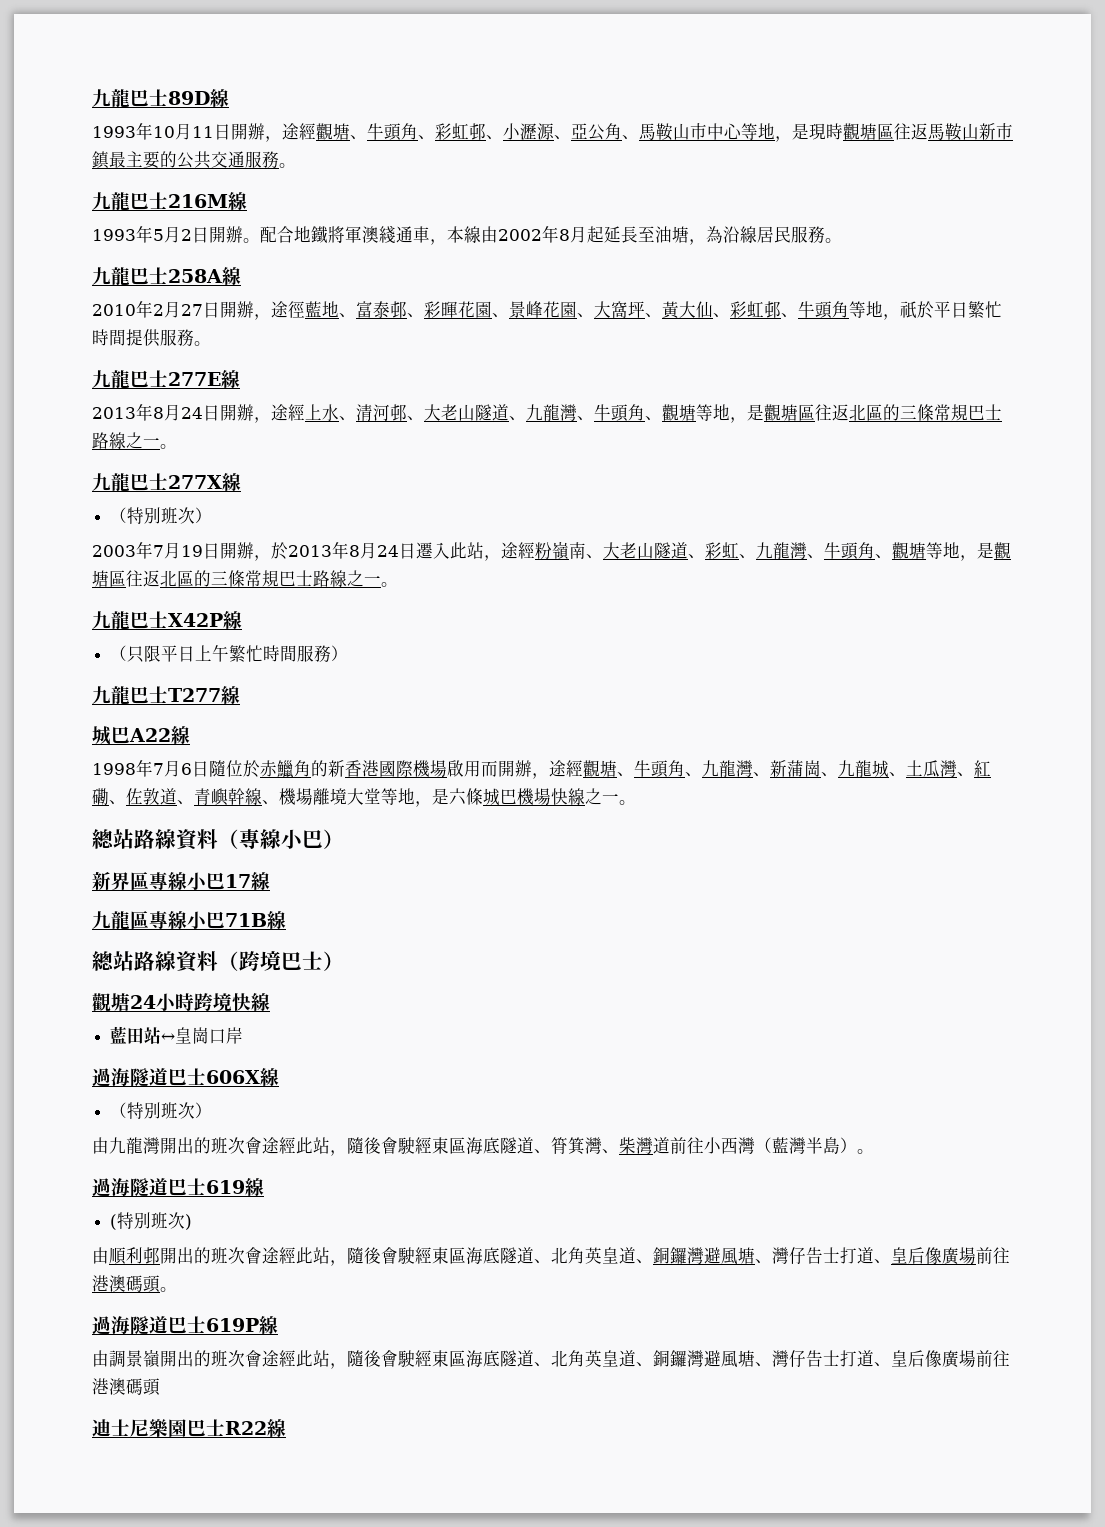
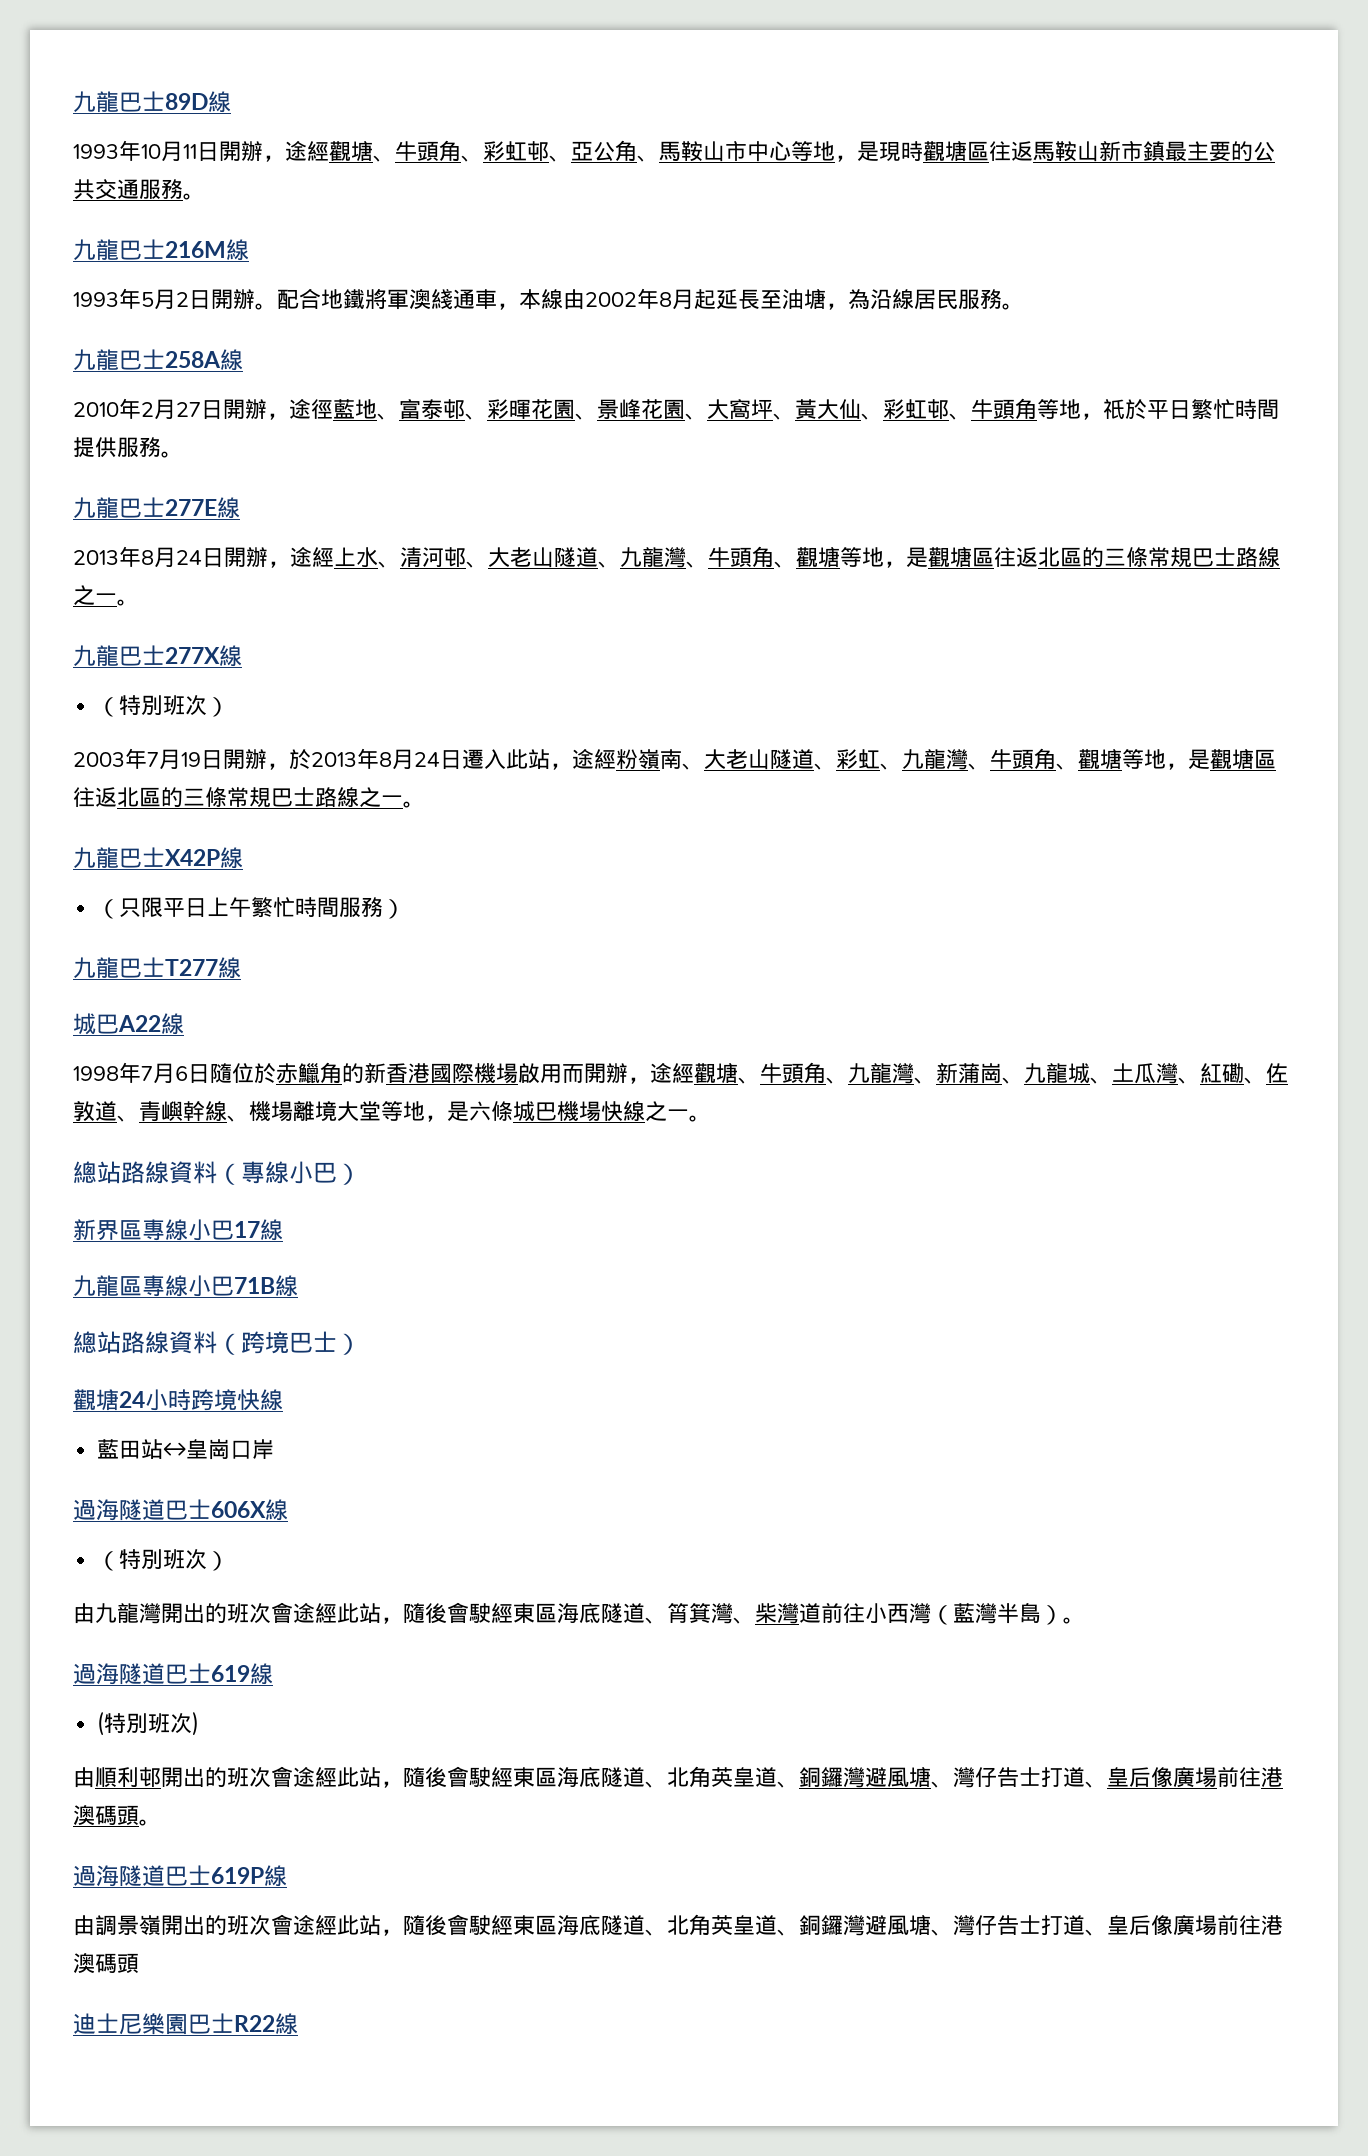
[503,123,571,140] 小瀝源、 -> (571, 158) none

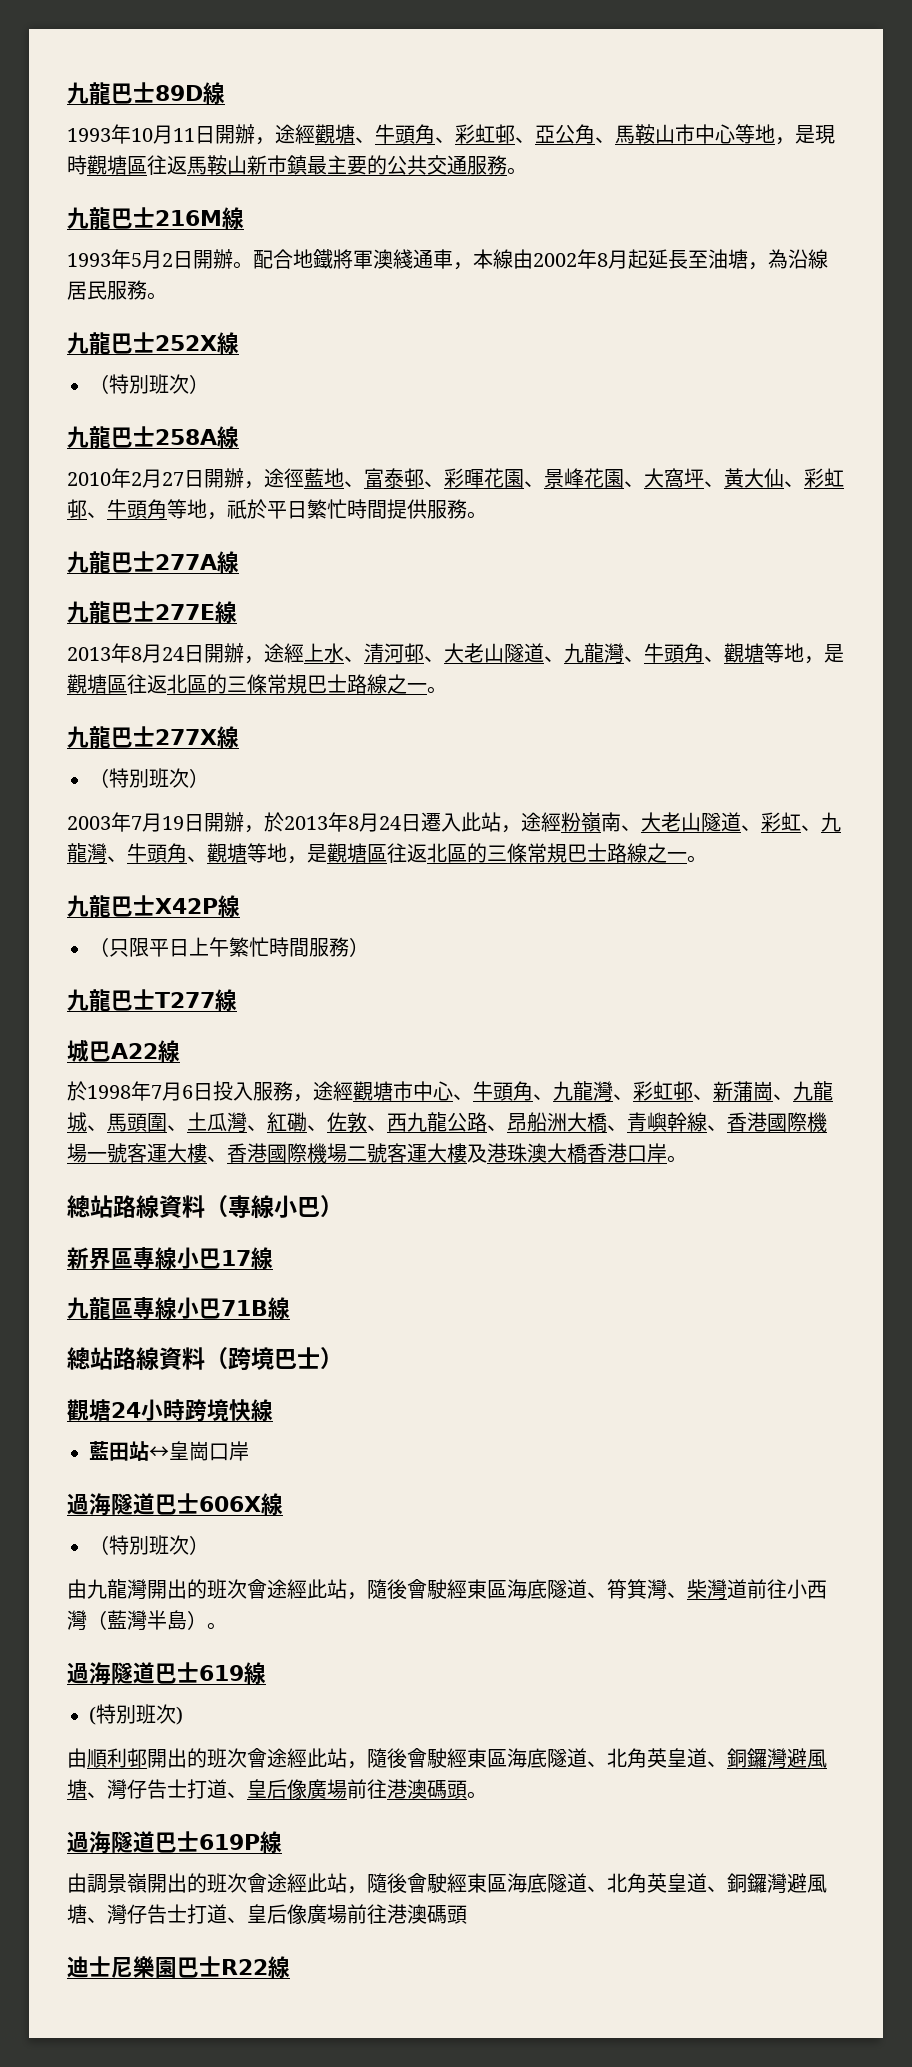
(1024, 306) none -> [67,332,239,355] [89,374,209,394] // 九龍巴士252X線 // （特別班次）
(183, 454) none -> [67,551,239,574] // 九龍巴士277A線
(184, 1024) none -> [67,1081,87,1101] 於
[210,1062,738,1084] 隨位於赤鱲角的新香港國際機場啟用而開辦，途經觀塘 -> [213,1081,453,1102] 投入服務，途經觀塘市中心
(936, 1080) none -> [633,1081,713,1101] 彩虹邨、
(1112, 1080) none -> [107,1113,187,1132] 馬頭圍、
[95,1101,689,1122] 道、青嶼幹線、機場離境大堂等地，是六條城巴機場快線之一 -> [367,1112,827,1133] [67,1143,667,1164] 、西九龍公路、昂船洲大橋、青嶼幹線、香港國際機場一號客運大樓、香港國際機場二號客運大樓及港珠澳大橋香港口岸

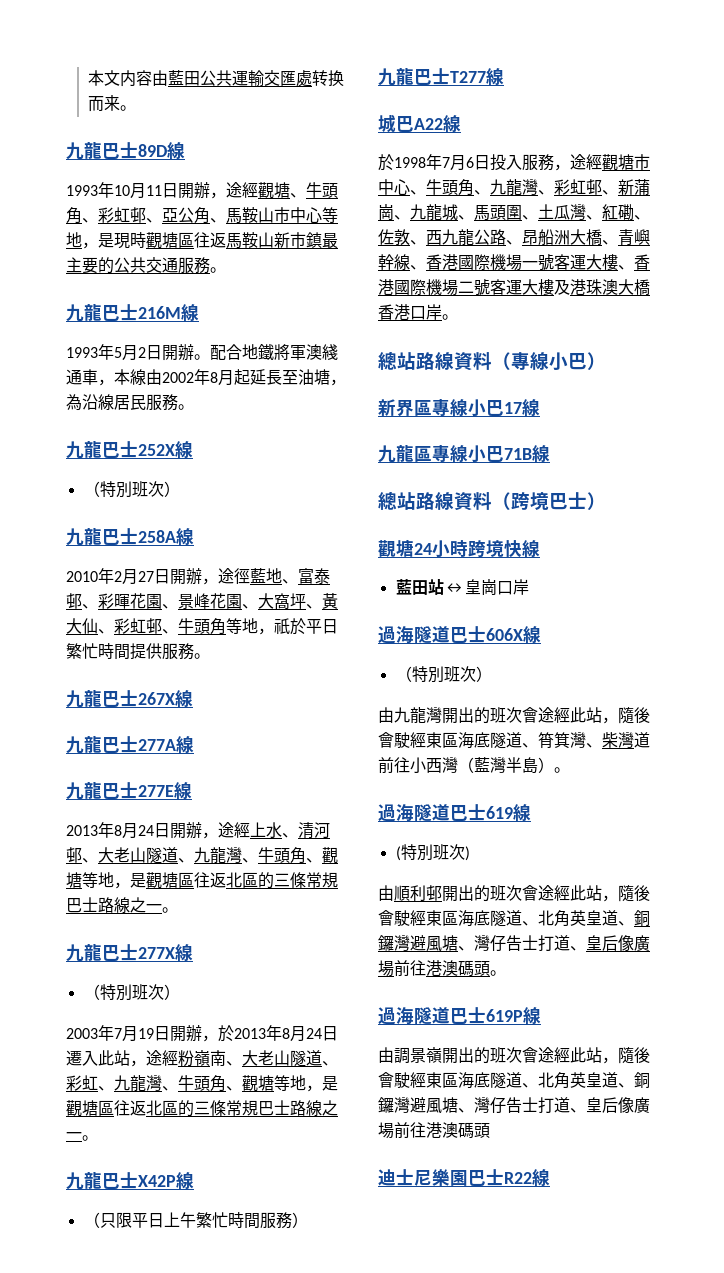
(67, 93) none -> [87,70,344,87] [87,95,136,112] 本文内容由藍田公共運輸交匯處转换而来。 //
(487, 515) none -> [66,690,193,708] // 九龍巴士267X線

